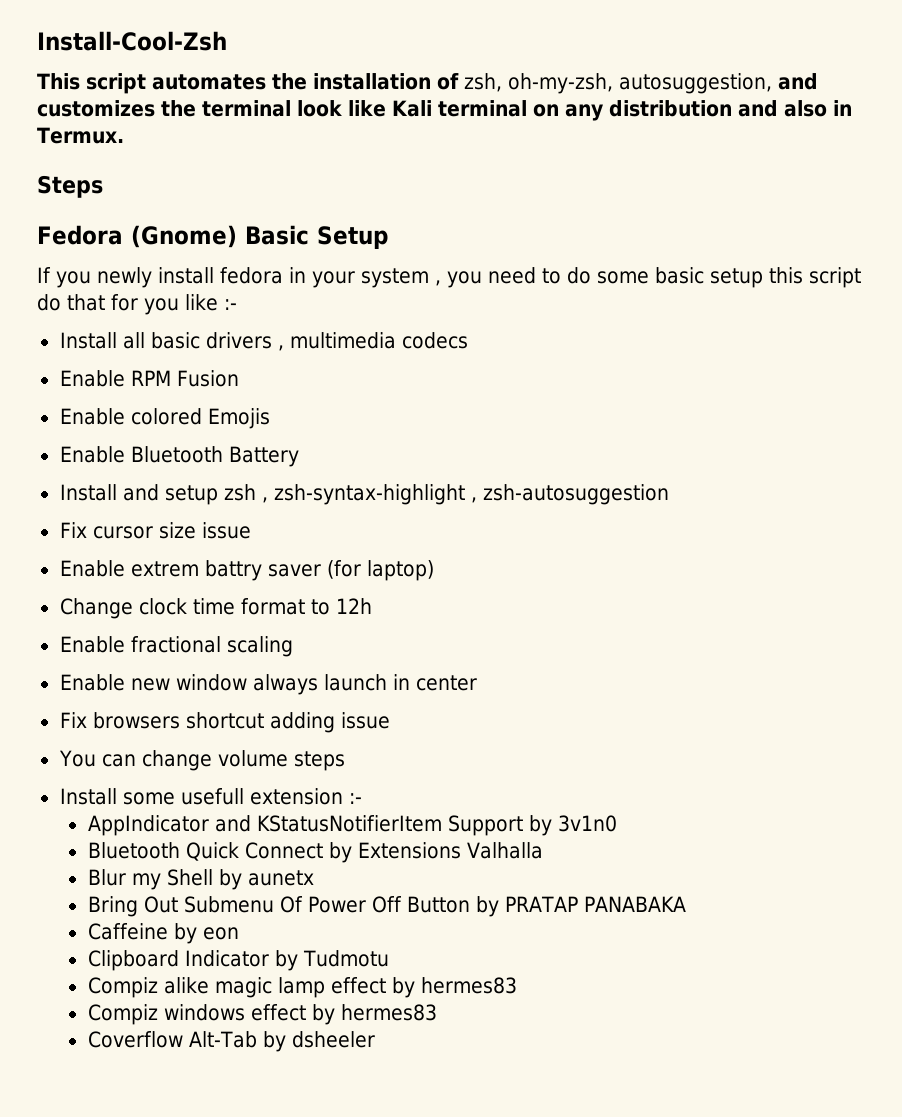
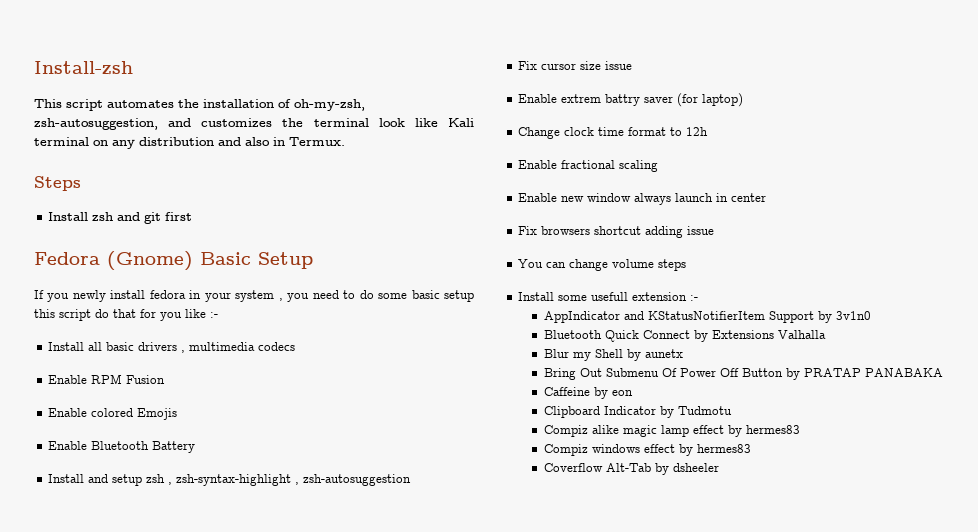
[37,31,227,51] Install-Cool-Zsh -> [34,61,133,76] Install-zsh
[464,73,772,94] zsh, oh-my-zsh, autosuggestion, -> [294,99,365,111] [34,118,158,130] oh-my-zsh, zsh-autosuggestion,
(103, 186) none -> [48,212,193,224] // Install zsh and git first

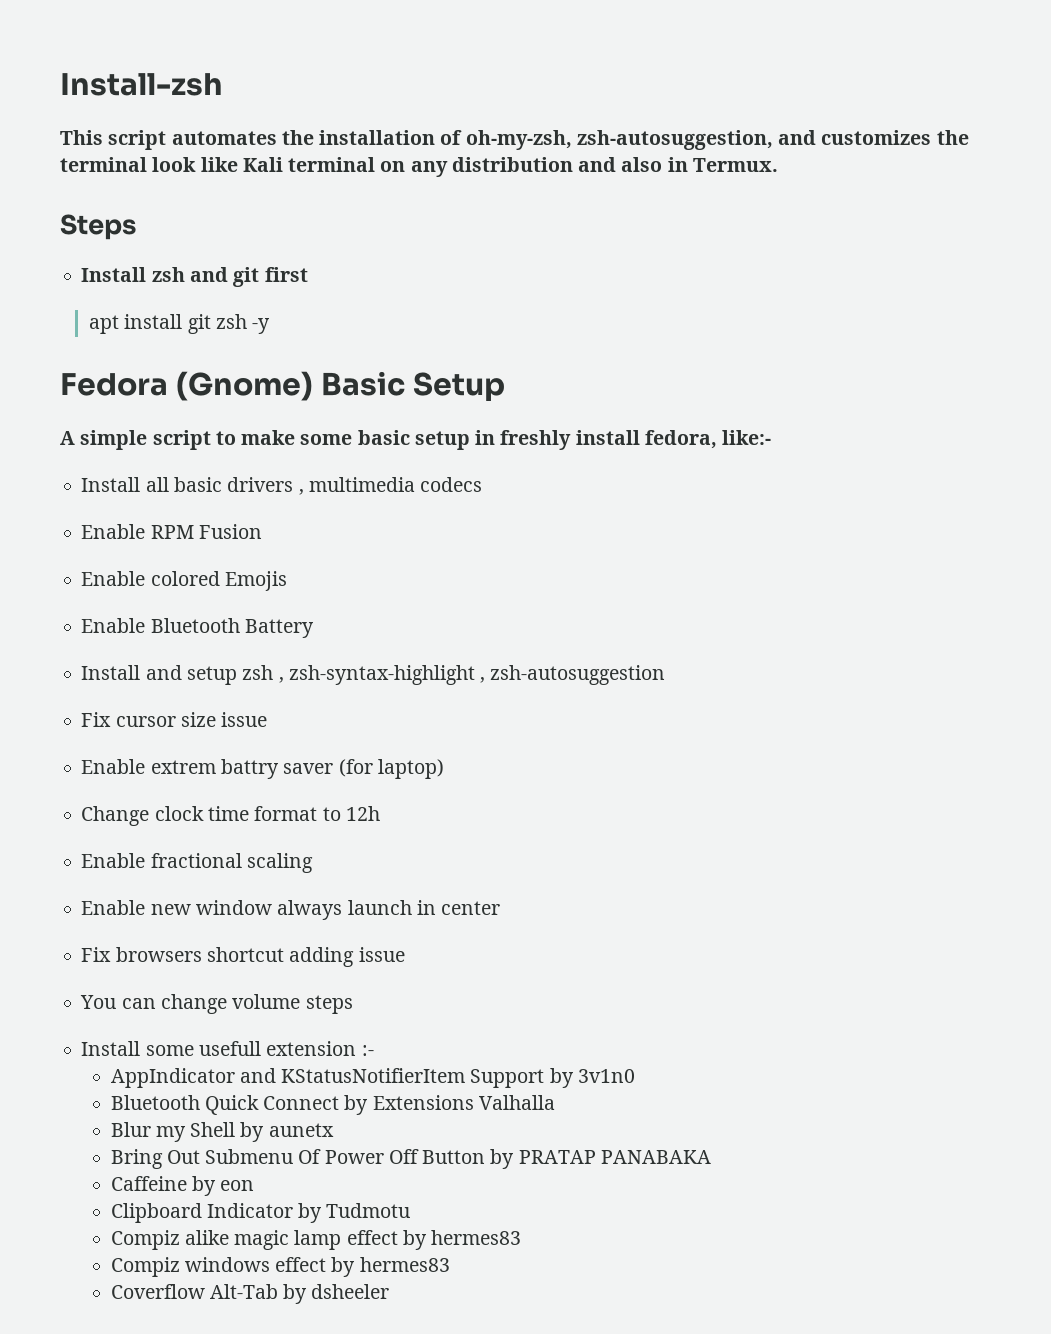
(193, 216) none -> [89,314,271,334] // apt install git zsh -y
[34,290,474,302] [34,309,218,321] If you newly install fedora in your system , you need to do some basic setup this script do that for you like :- -> [60,430,772,450] A simple script to make some basic setup in freshly install fedora, like:-

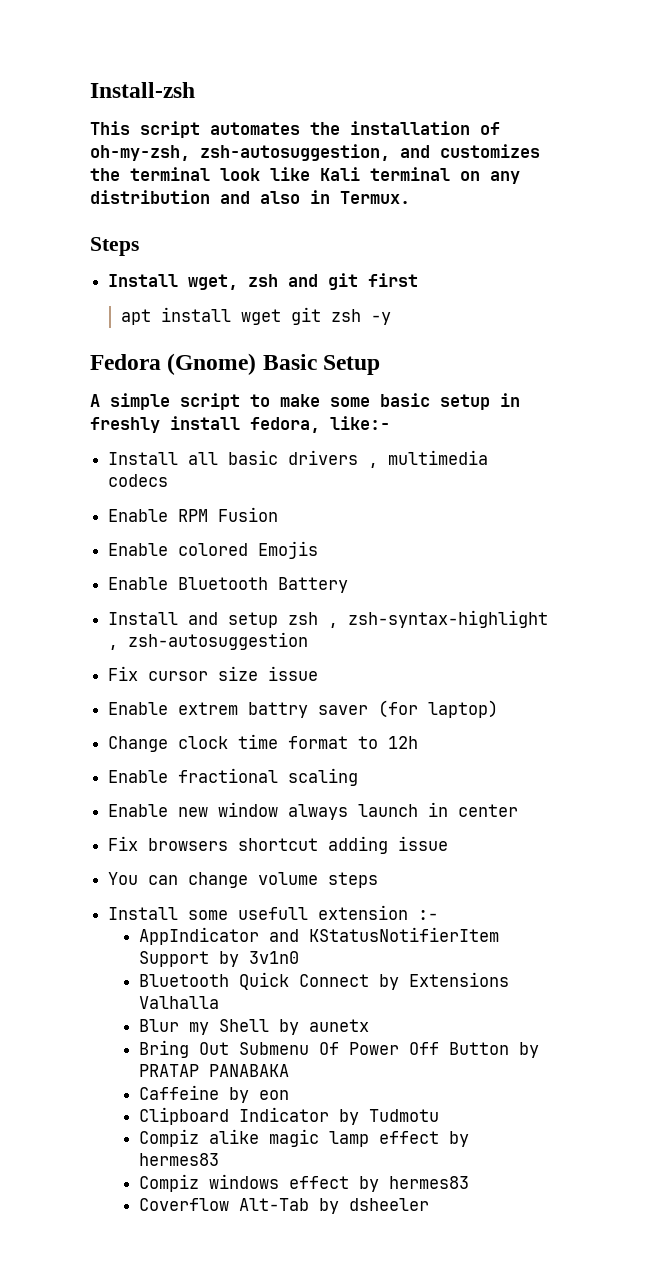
(147, 274) none -> [188,274,239,290] wget,
(183, 321) none -> [240,309,281,325] wget

